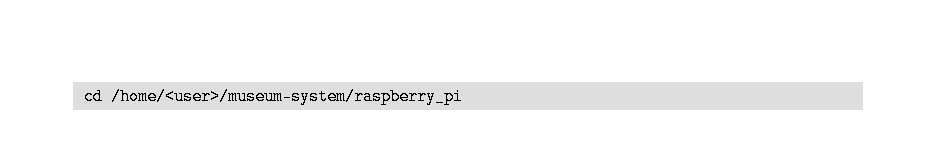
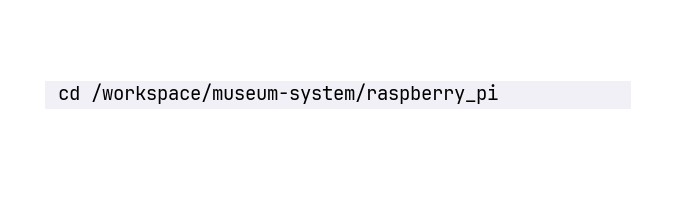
[110,88,463,105] /home/<user>/museum-system/raspberry_pi -> [90,83,498,104] /workspace/museum-system/raspberry_pi

